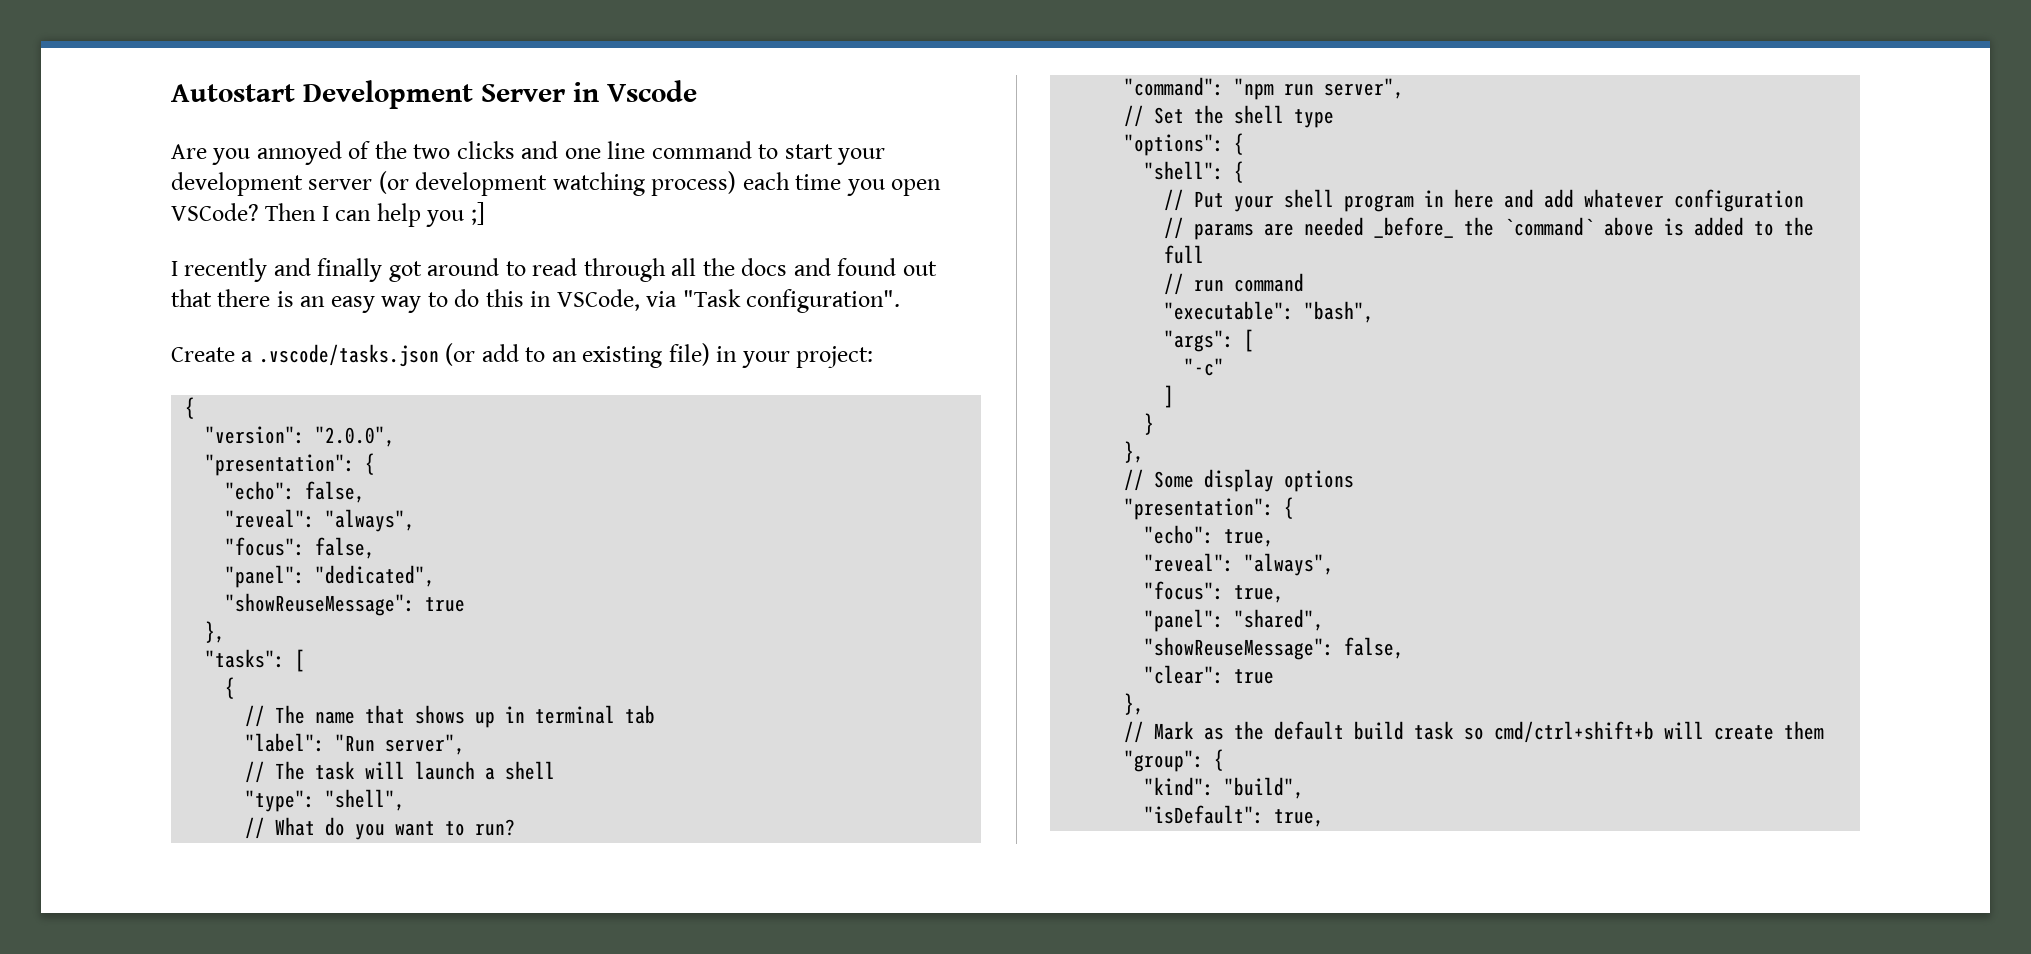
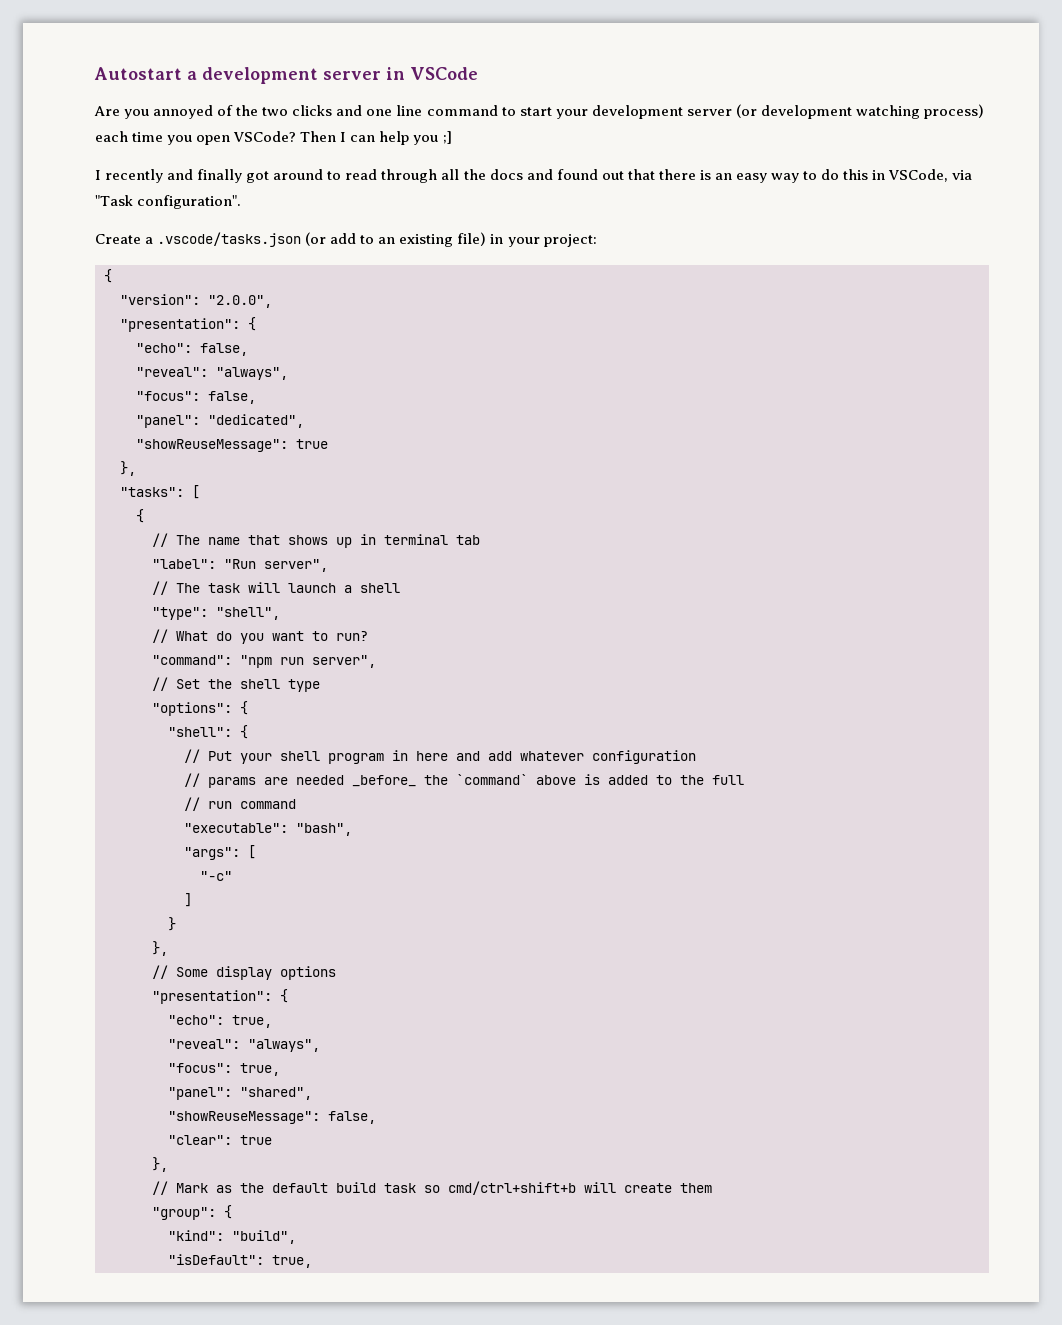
[303,80,697,109] Development Server in Vscode -> [187,67,478,84] a development server in VSCode

